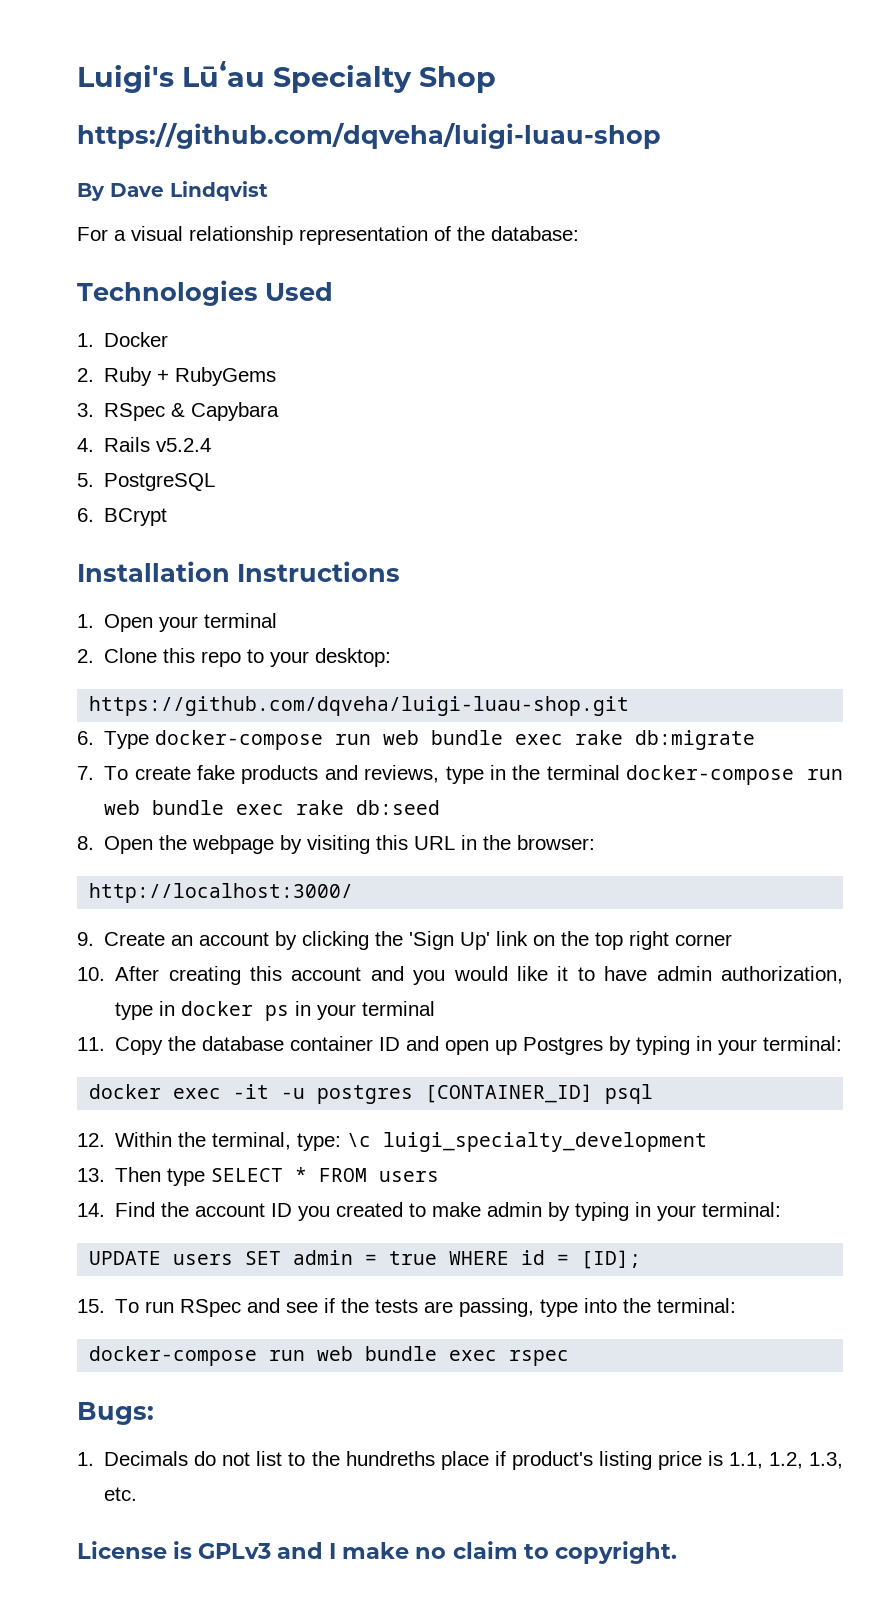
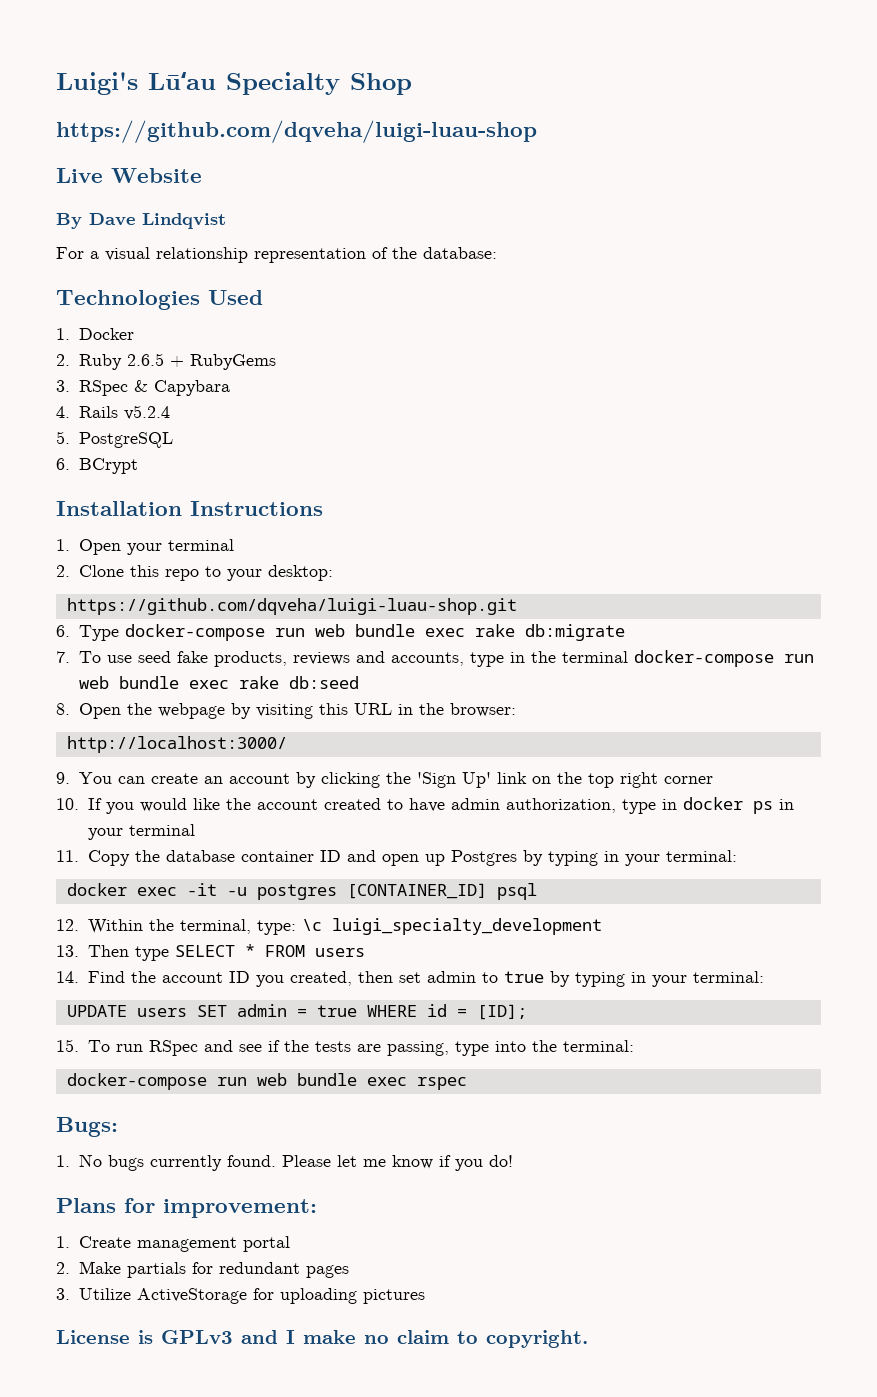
(661, 135) none -> [56,168,202,183] // Live Website
(153, 376) none -> [126,353,164,366] 2.6.5
[134,765,440,784] create fake products and reviews, -> [106,651,464,667] use seed fake products, reviews and accounts,
[104,932,166,946] Create -> [78,772,198,784] You can create
[115,966,569,985] After creating this account and you would like it -> [87,798,381,814] If you would like the account created
[336,1202,543,1217] created to make admin -> [289,971,544,986] created, then set admin to true
[104,1451,843,1470] [104,1487,138,1501] Decimals do not list to the hundreths place if product's listing price is 1.1, 1.2, 1.3, etc. -> [78,1154,513,1171] [56,1198,317,1218] [56,1236,290,1252] [56,1261,349,1278] [56,1288,425,1304] No bugs currently found. Please let me know if you do! // Plans for improvement: // 1. Create management portal // 2. Make partials for redundant pages // 3. Utilize ActiveStorage for uploading pictures

